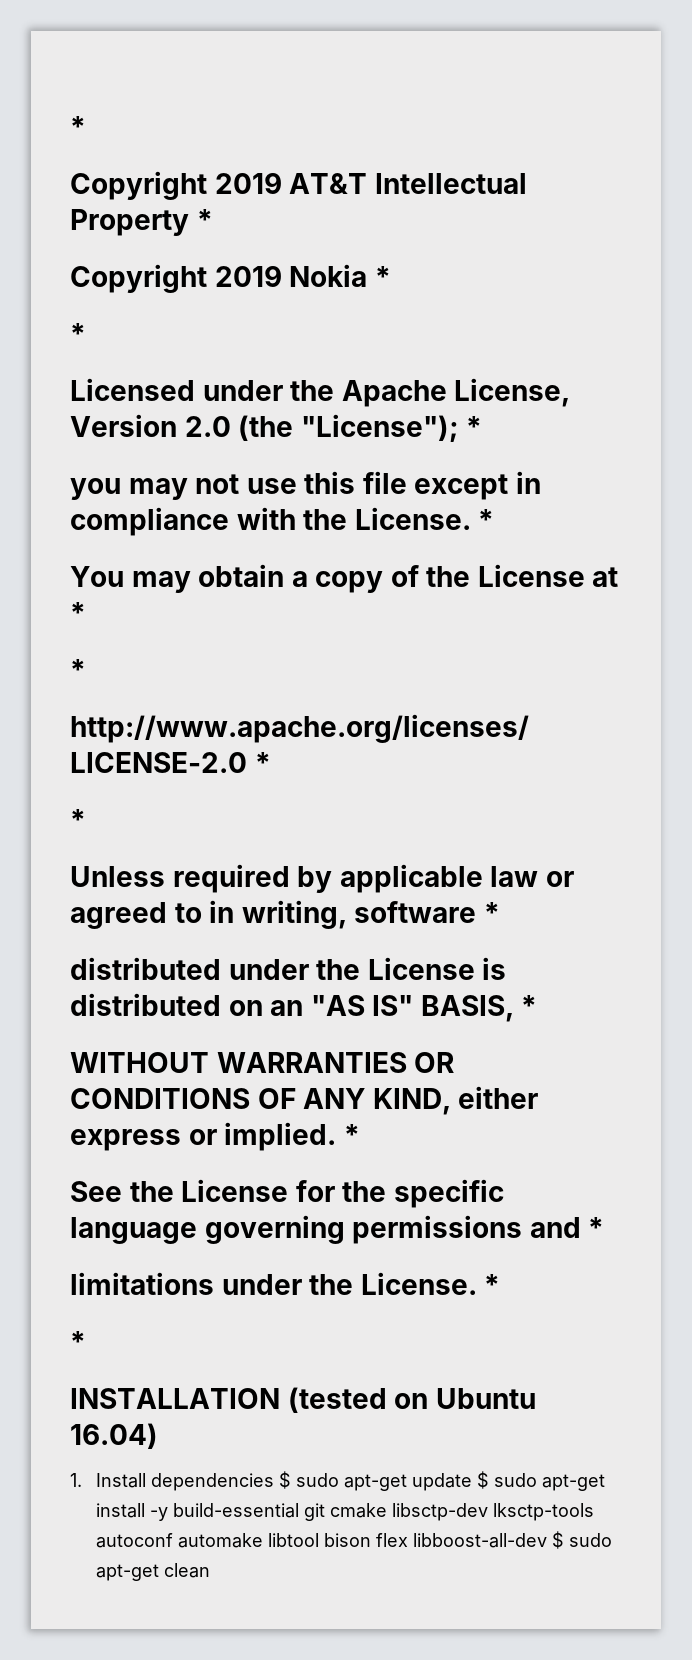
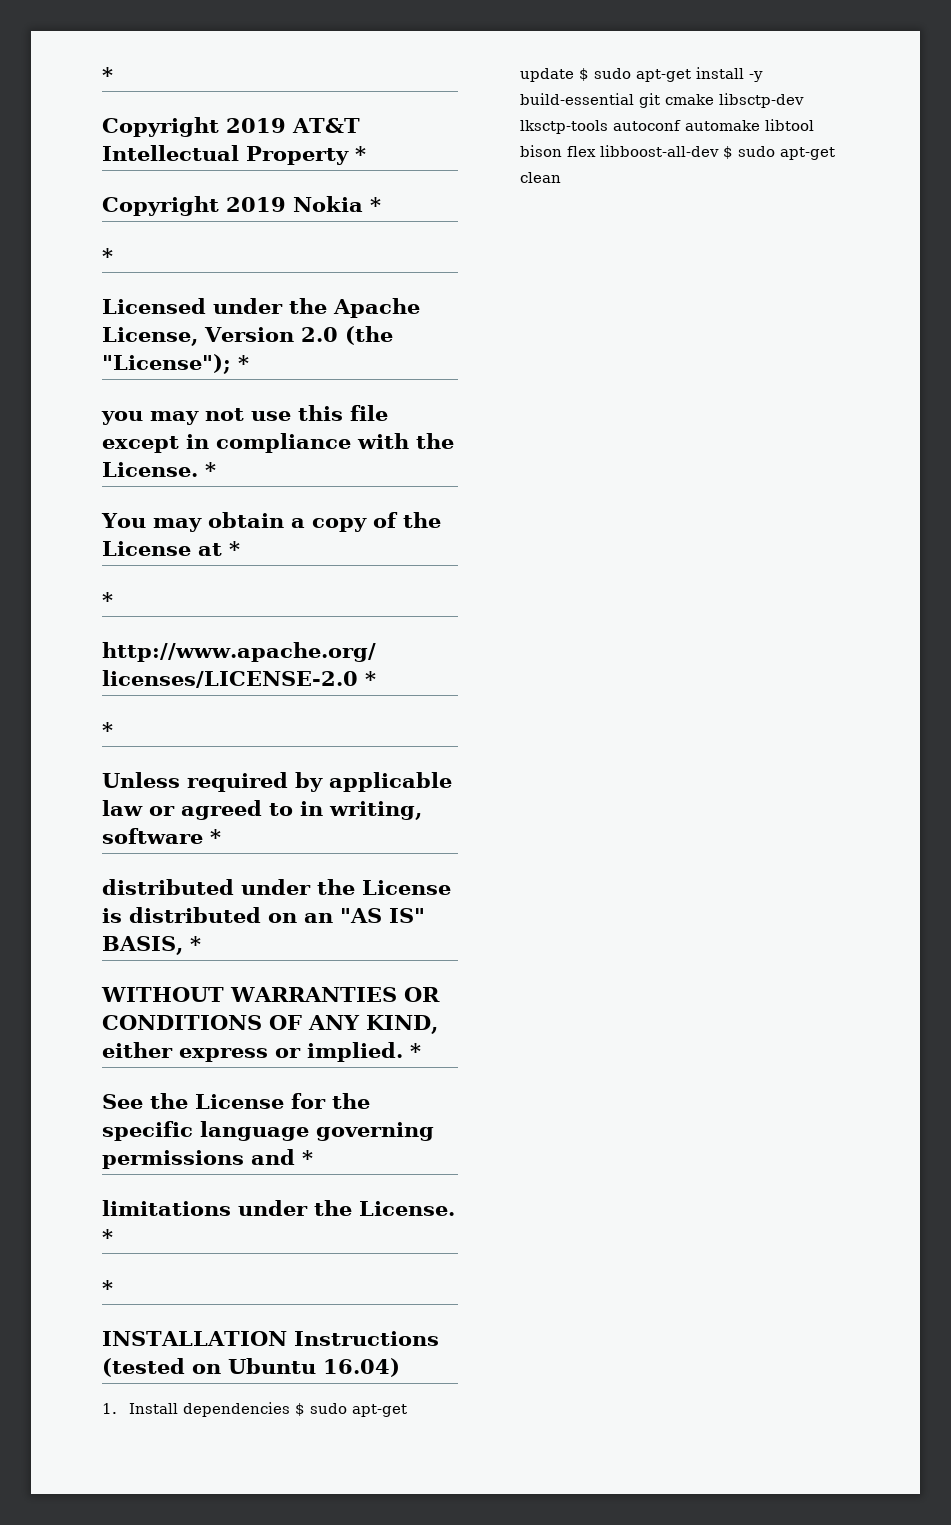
(280, 1398) none -> [293,1331,439,1346] Instructions

